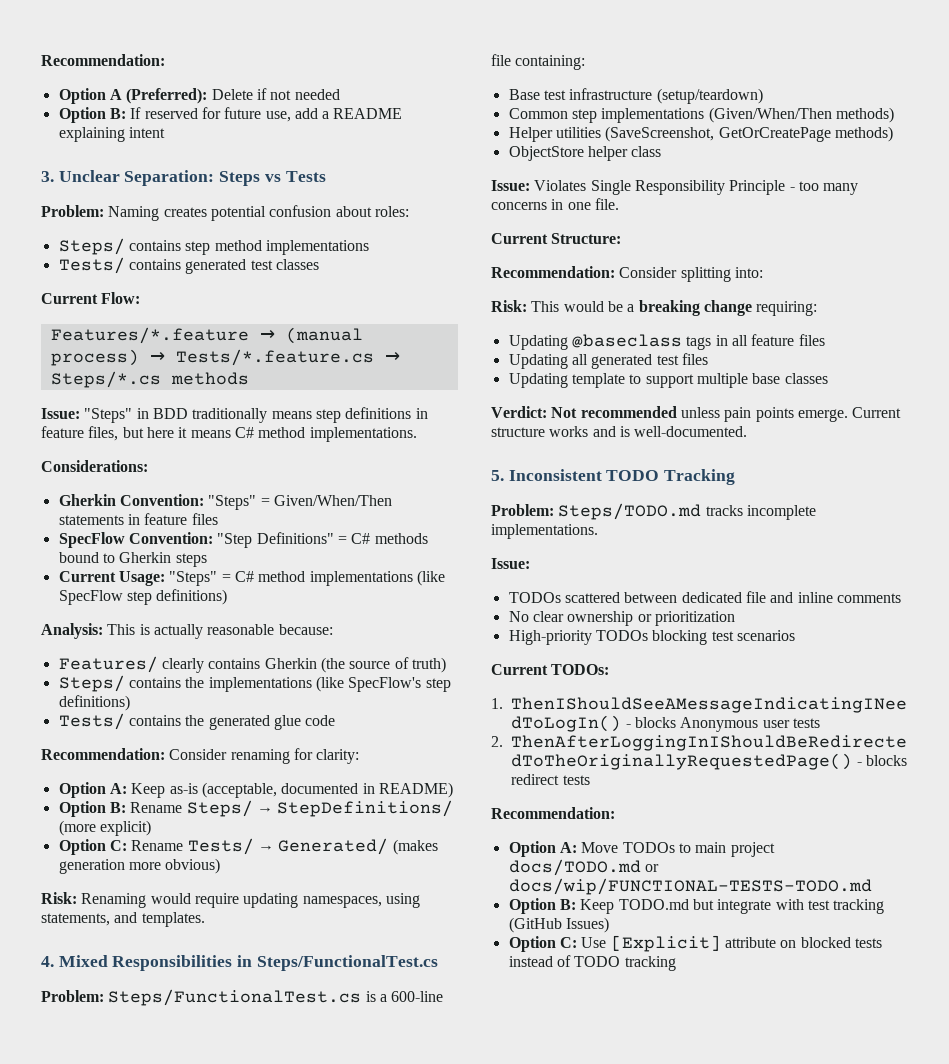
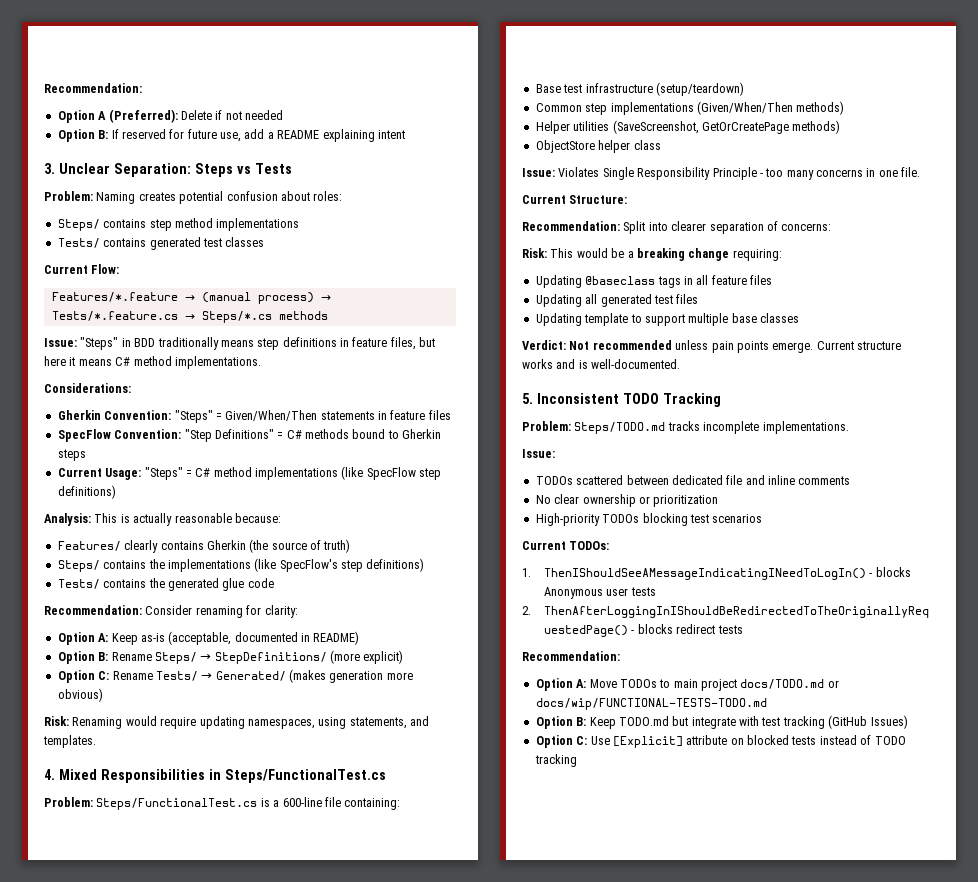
[619,267,763,282] Consider splitting into: -> [623,221,832,234] Split into clearer separation of concerns:

